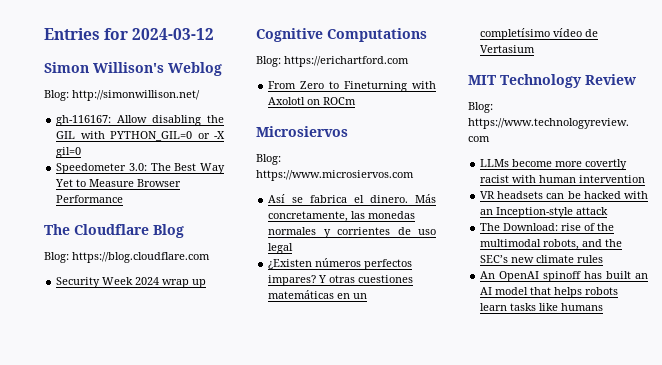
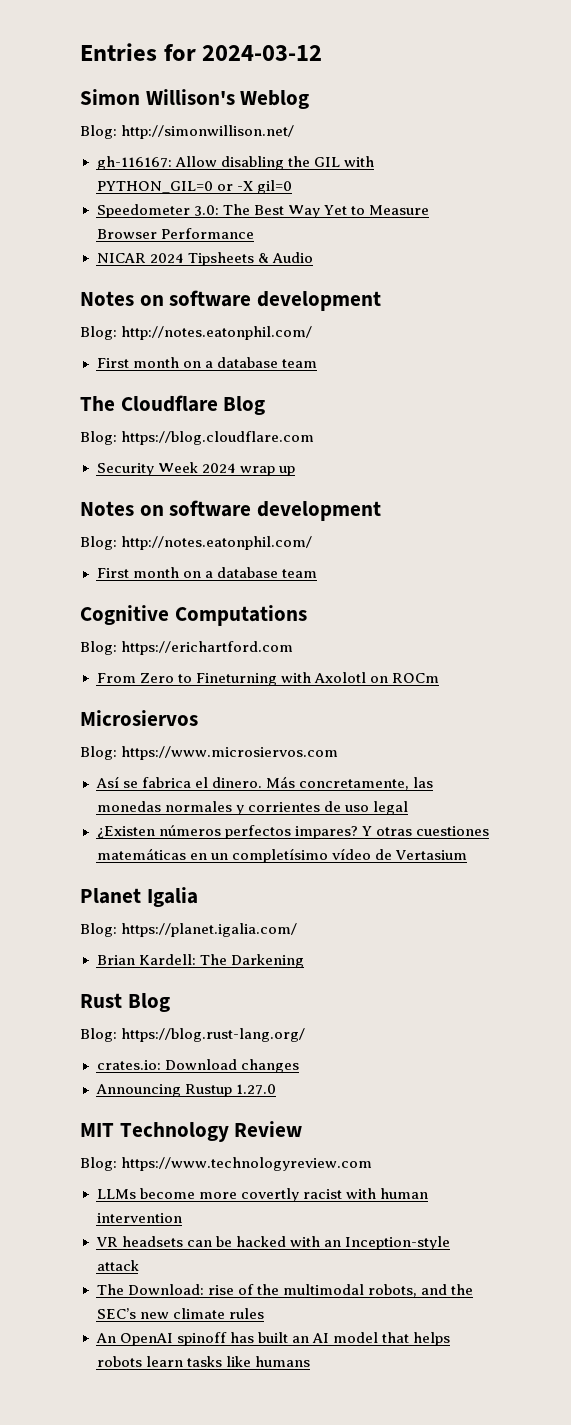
(124, 199) none -> [96,252,313,266] [80,290,382,311] [80,326,313,340] [96,357,317,368] // NICAR 2024 Tipsheets & Audio // Notes on software development // Blog: http://notes.eatonphil.com/ // First month on a database team
(207, 283) none -> [80,500,382,521] [80,536,313,550] [96,567,317,578] // Notes on software development // Blog: http://notes.eatonphil.com/ // First month on a database team
(536, 49) none -> [80,887,198,907] [80,923,298,937] [96,954,304,968] [80,993,170,1012] [80,1028,306,1042] [96,1059,299,1073] [95,1084,276,1097] // Planet Igalia // Blog: https://planet.igalia.com/ // Brian Kardell: The Darkening // Rust Blog // Blog: https://blog.rust-lang.org/ // crates.io: Download changes // Announcing Rustup 1.27.0

